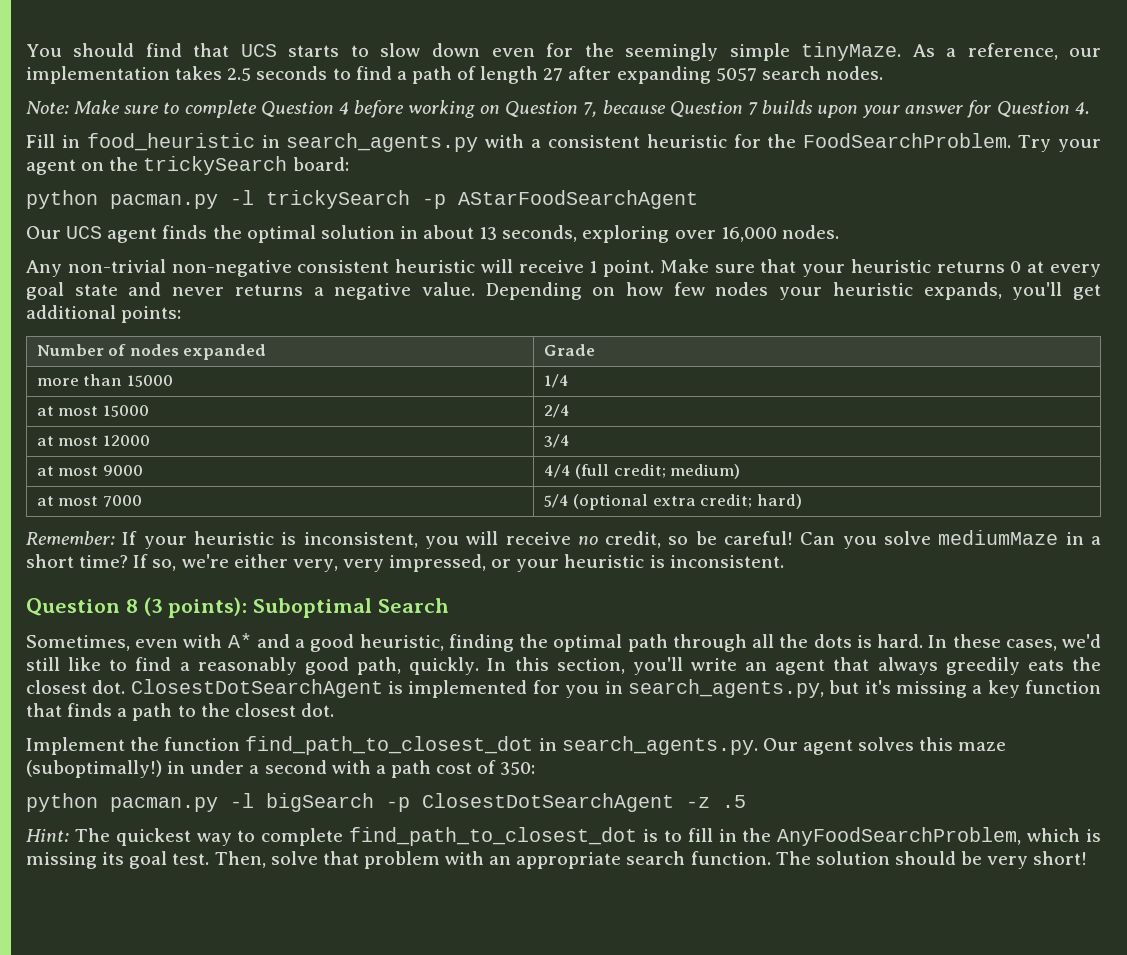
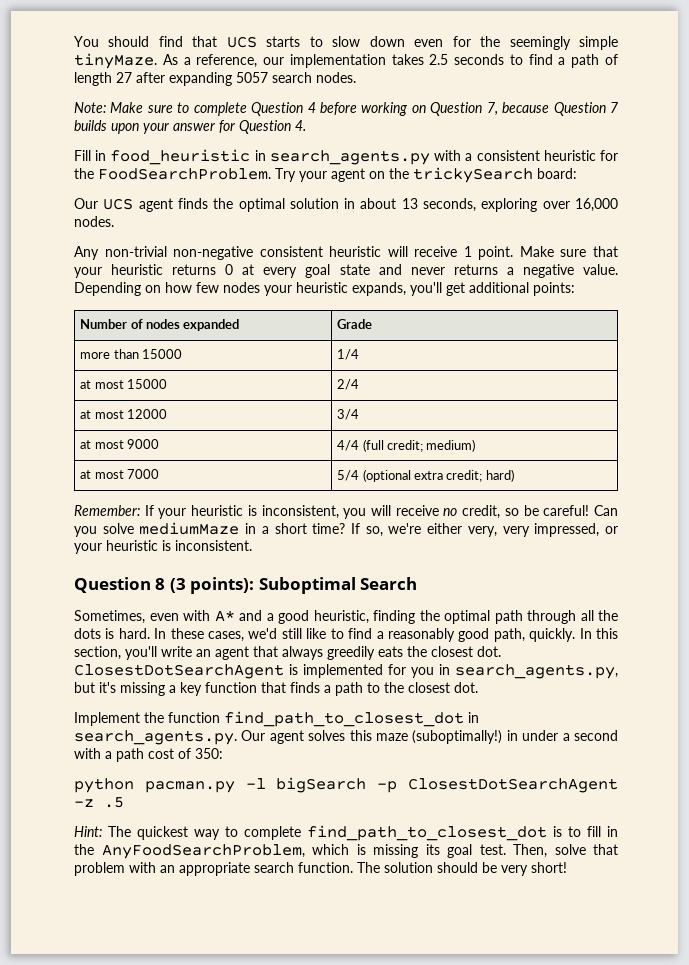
[26,190,698,209] // python pacman.py -l trickySearch -p AStarFoodSearchAgent -> (577, 173) none

